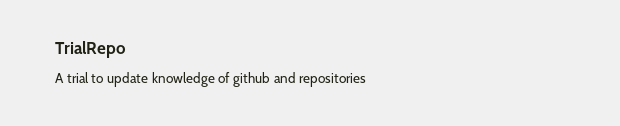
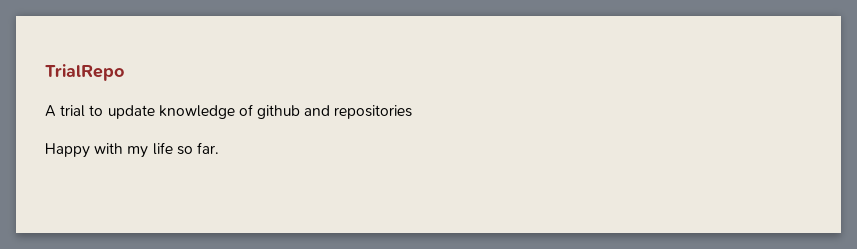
(367, 80) none -> [45,142,219,158] // Happy with my life so far.

